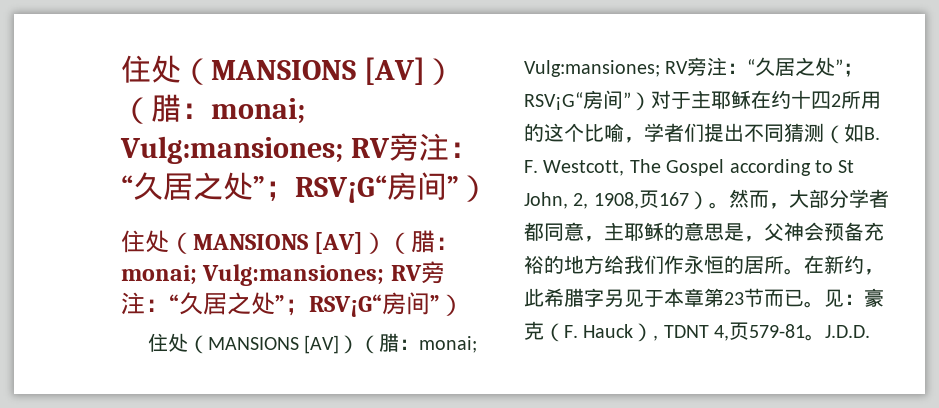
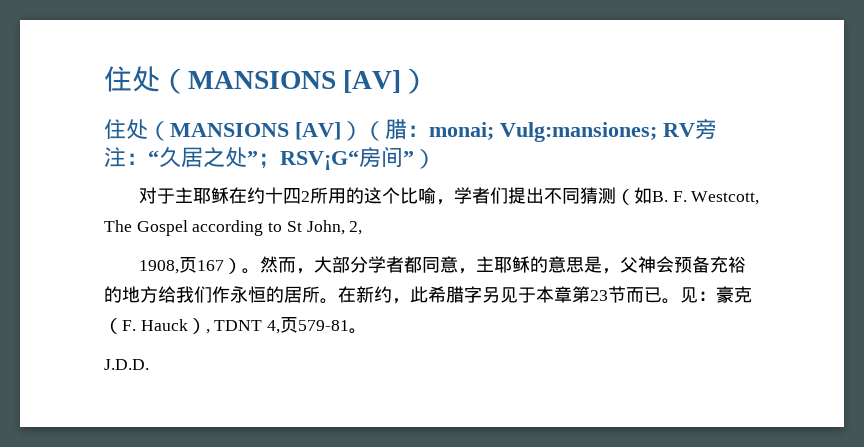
[121,55,456,85] [121,94,305,124] [120,133,480,164] [121,172,489,203] 住处（MANSIONS [AV]）（腊：monai; Vulg:mansiones; RV旁注：“久居之处”；RSV¡G“房间”） -> [104,66,430,94] 住处（MANSIONS [AV]）
[147,333,478,354] [524,57,864,77] [524,90,651,111] 住处（MANSIONS [AV]）（腊：monai; Vulg:mansiones; RV旁注：“久居之处”；RSV¡G“房间”） -> (436, 159) none
(589, 201) none -> (363, 228) //
(826, 337) none -> (368, 331) //

